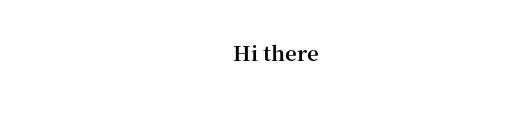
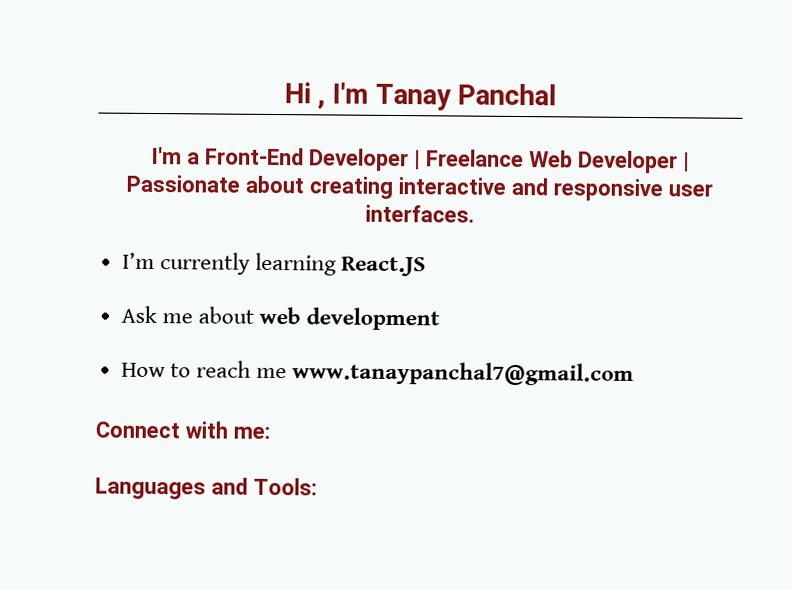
[263,44,320,61] there -> [317,82,558,111] [151,146,690,174] [126,174,713,202] [364,204,475,223] [121,252,426,277] [120,305,441,331] [120,360,635,386] [95,421,270,439] [95,477,317,500] , I'm Tanay Panchal // I'm a Front-End Developer | Freelance Web Developer | Passionate about creating interactive and responsive user interfaces. // I’m currently learning React.JS // Ask me about web development // How to reach me www.tanaypanchal7@gmail.com // Connect with me: // Languages and Tools:

